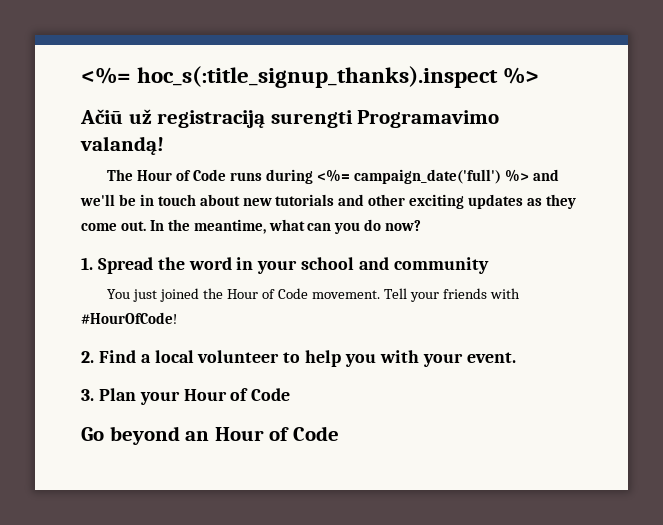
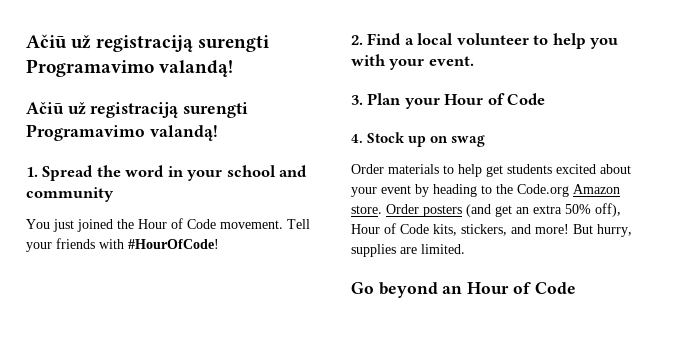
[81,66,540,88] [80,109,500,128] [80,136,164,155] [107,169,559,184] [80,194,576,209] [81,219,422,234] <%= hoc_s(:title_signup_thanks).inspect %> // Ačiū už registraciją surengti Programavimo valandą! // The Hour of Code runs during <%= campaign_date('full') %> and we'll be in touch about new tutorials and other exciting updates as they come out. In the meantime, what can you do now? -> [26,34,270,52] [26,59,234,77] [26,101,249,118] [26,124,218,141] Ačiū už registraciją surengti Programavimo valandą! // Ačiū už registraciją surengti Programavimo valandą!
(291, 394) none -> [351,132,486,147] [351,164,631,177] [351,184,620,197] [351,203,621,217] [351,223,632,237] [351,244,465,257] // 4. Stock up on swag // Order materials to help get students excited about your event by heading to the Code.org Amazon store. Order posters (and get an extra 50% off), Hour of Code kits, stickers, and more! But hurry, supplies are limited.

